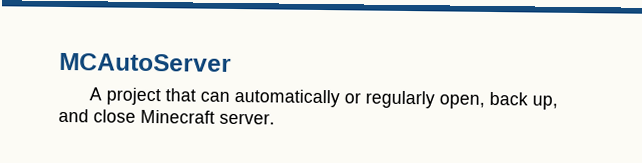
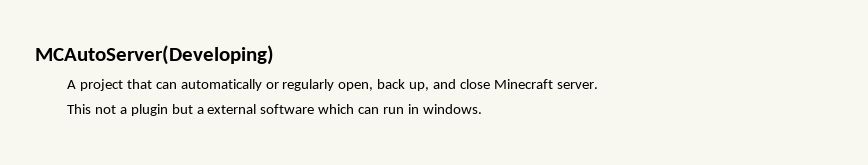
[59,52,232,72] MCAutoServer -> [35,45,274,65] MCAutoServer(Developing)
(275, 118) none -> [67,104,482,116] // This not a plugin but a external software which can run in windows.

